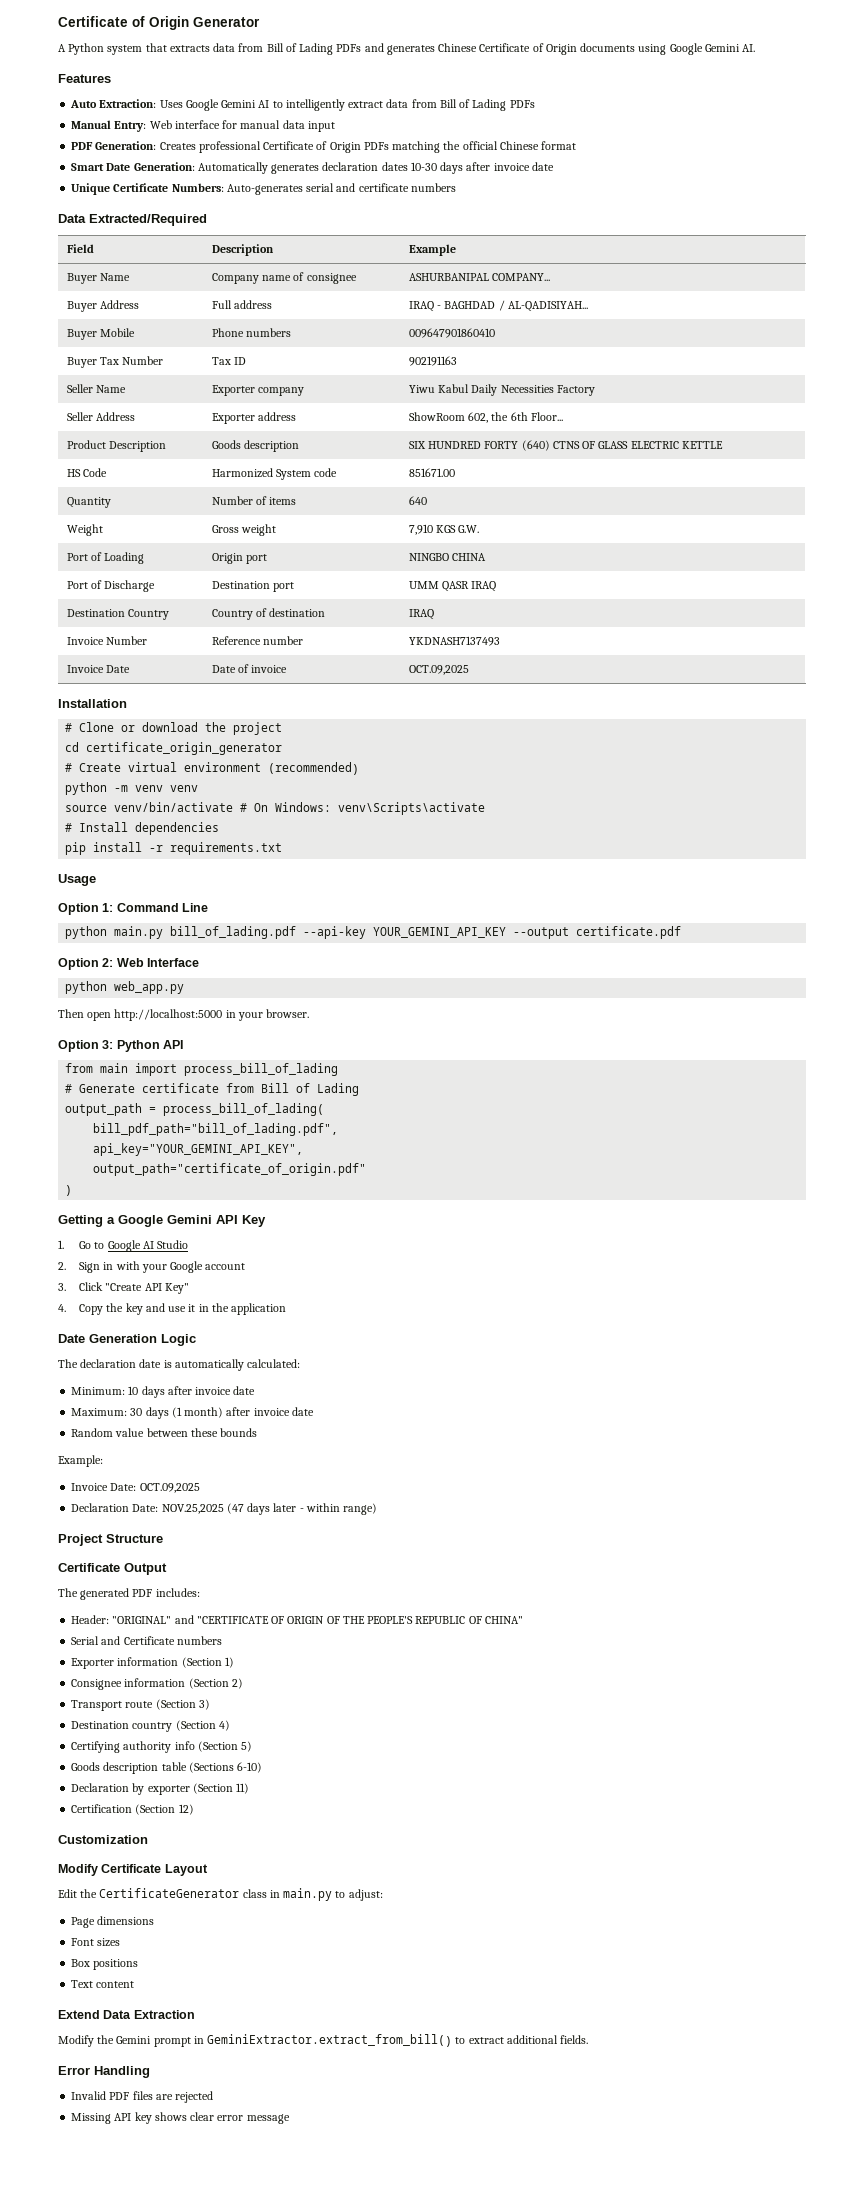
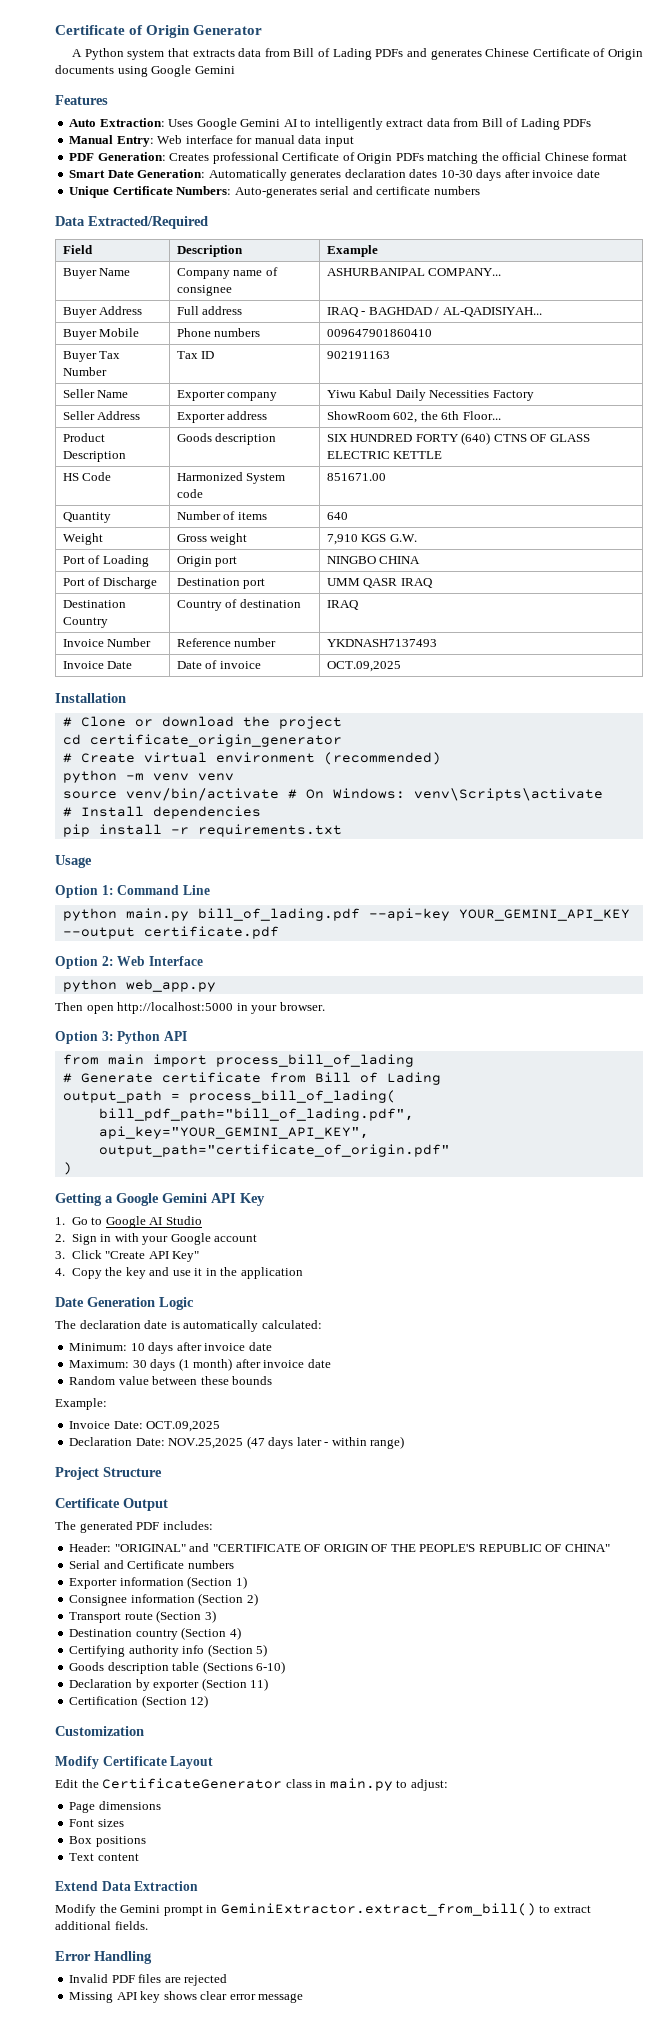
[742,44,756,52] AI. -> (235, 70) none

